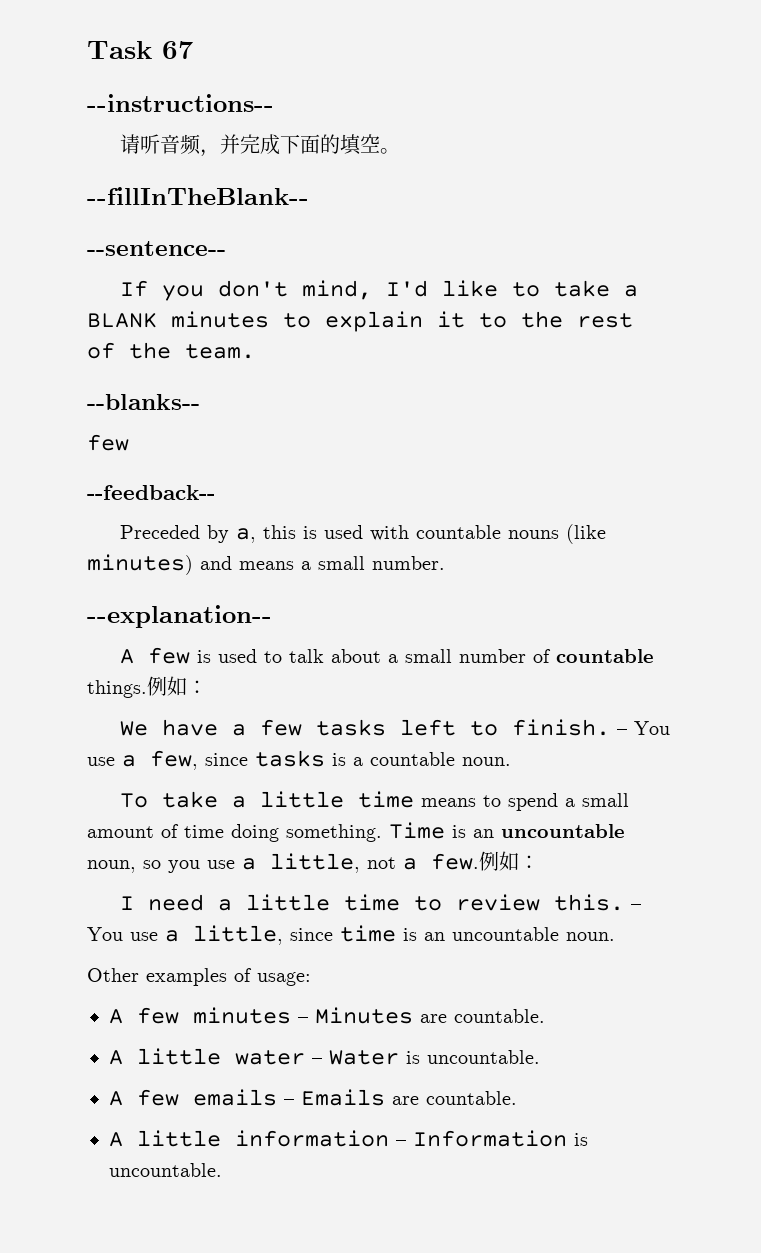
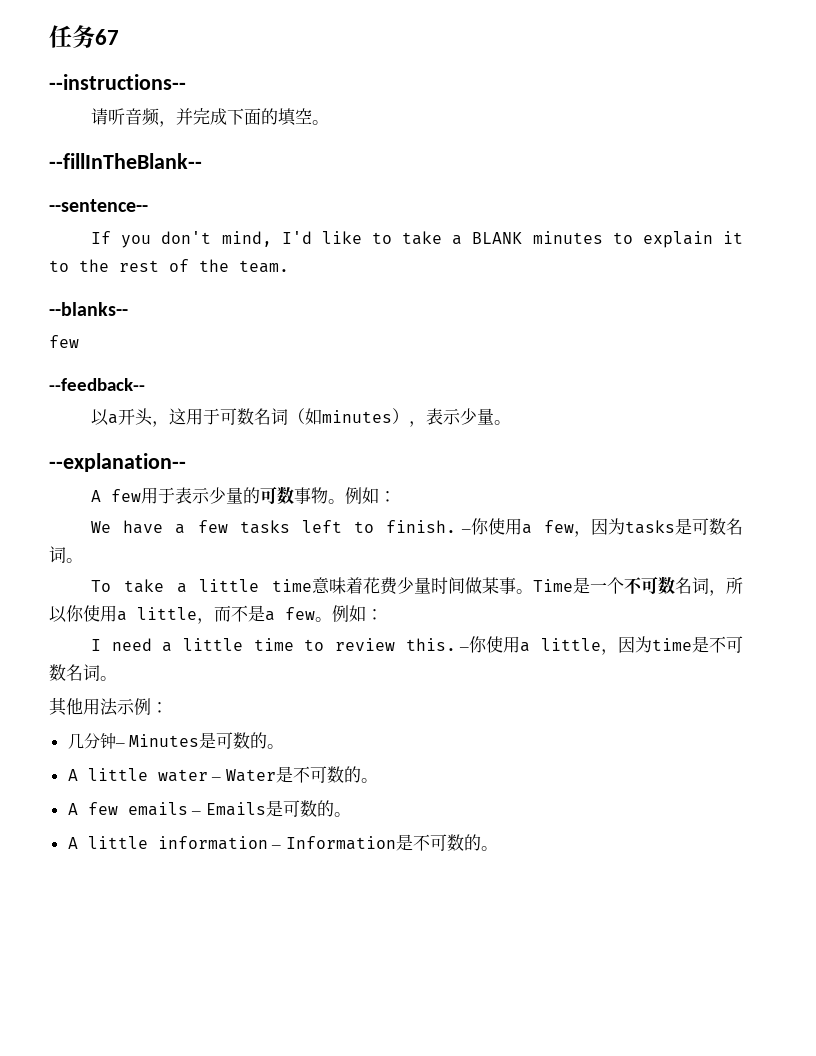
[87,41,152,59] Task -> [49,25,95,48] 任务
[120,524,607,544] [87,554,445,575] [87,605,272,628] [120,647,655,664] [87,680,147,698] Preceded by a, this is used with countable nouns (like minutes) and means a small number. // --explanation-- // A few is used to talk about a small number of countable things. -> [91,408,512,427] [49,453,186,472] [91,486,346,505] 以a开头，这用于可数名词（如minutes），表示少量。 // --explanation-- // A few用于表示少量的可数事物。
[634,721,671,735] [87,750,511,770] You use a few, since tasks is a countable noun. -> [470,518,743,537] [49,546,83,563] 你使用a few，因为tasks是可数名词。
[421,793,630,811] [87,822,625,842] [87,853,479,873] means to spend a small amount of time doing something. Time is an uncountable noun, so you use a little, not a few. -> [312,576,743,596] [49,605,332,624] 意味着花费少量时间做某事。Time是一个不可数名词，所以你使用a little，而不是a few。
[87,925,615,945] [87,968,311,986] [109,1007,545,1024] You use a little, since time is an uncountable noun. // Other examples of usage: // A few minutes – Minutes are countable. -> [469,636,743,655] [49,664,117,681] [49,697,168,716] [67,732,285,749] 你使用a little，因为time是不可数名词。 // 其他用法示例： // 几分钟– Minutes是可数的。
[406,1050,540,1064] is uncountable. -> [275,766,378,783] 是不可数的。
[392,1091,517,1105] are countable. -> [265,800,351,817] 是可数的。
[574,1133,588,1146] [109,1163,222,1177] is uncountable. -> [395,834,498,851] 是不可数的。

